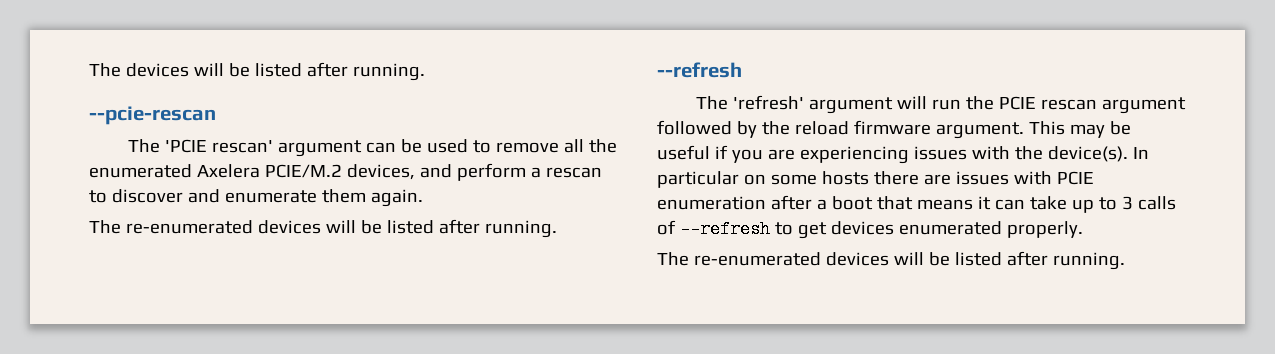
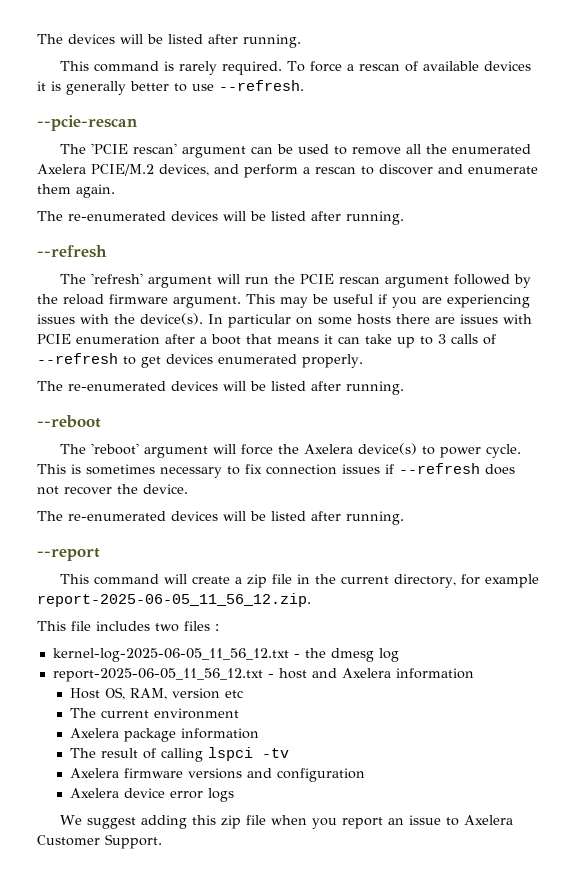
(425, 72) none -> [59,61,531,75] [37,80,304,95] // This command is rarely required. To force a rescan of available devices it is generally better to use --refresh.
(1125, 261) none -> [37,415,101,428] [59,443,521,458] [37,463,515,478] [37,484,188,495] [37,511,404,525] [37,548,100,561] [59,574,539,588] [37,593,311,607] [37,621,219,632] [52,648,399,662] [52,668,474,682] [70,687,244,700] [70,708,240,719] [70,728,260,742] [70,747,290,762] [70,768,366,782] [70,788,235,802] [59,815,513,829] [37,834,162,849] // --reboot // The 'reboot' argument will force the Axelera device(s) to power cycle. This is sometimes necessary to fix connection issues if --refresh does not recover the device. // The re-enumerated devices will be listed after running. // --report // This command will create a zip file in the current directory, for example report-2025-06-05_11_56_12.zip. // This file includes two files : // kernel-log-2025-06-05_11_56_12.txt - the dmesg log // report-2025-06-05_11_56_12.txt - host and Axelera information // Host OS, RAM, version etc // The current environment // Axelera package information // The result of calling lspci -tv // Axelera firmware versions and configuration // Axelera device error logs // We suggest adding this zip file when you report an issue to Axelera Customer Support.

